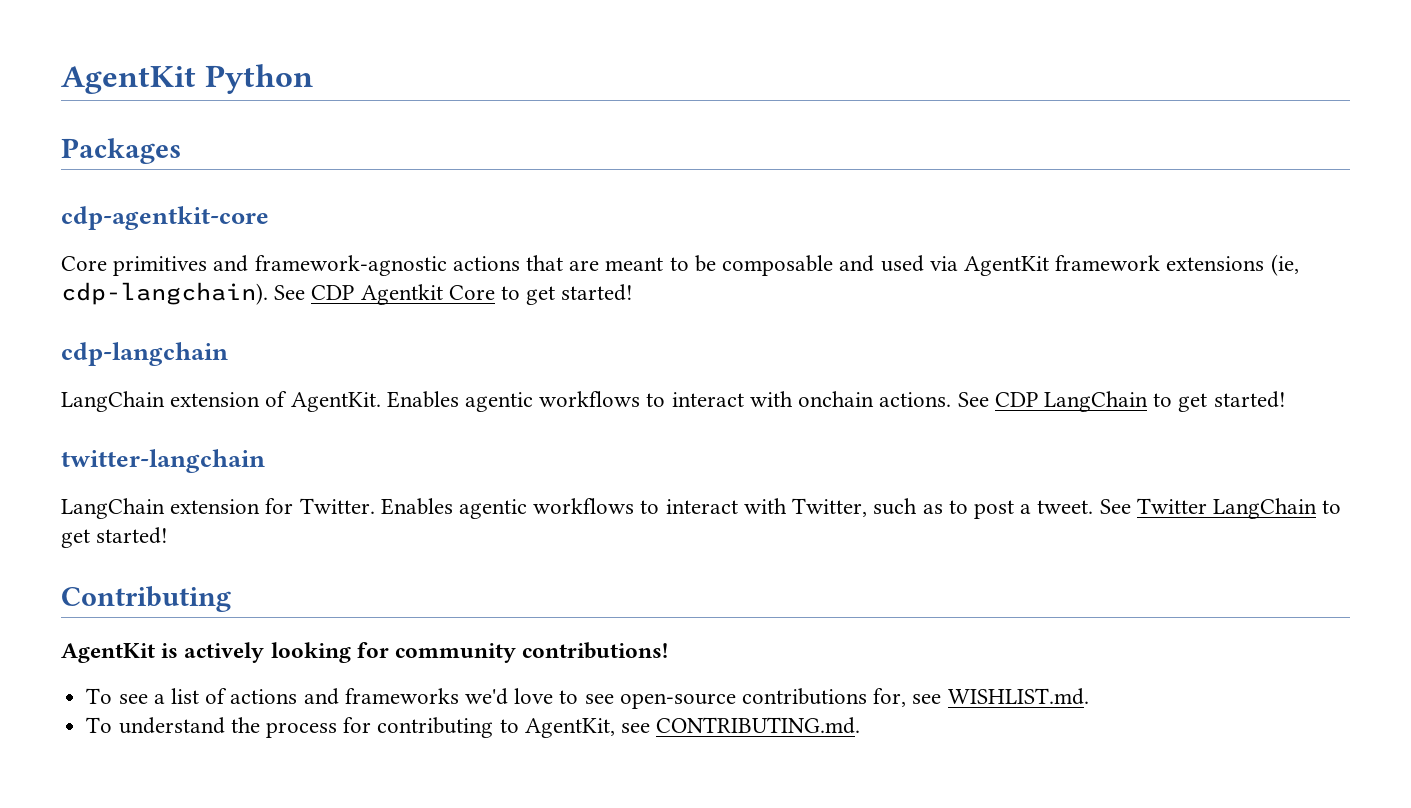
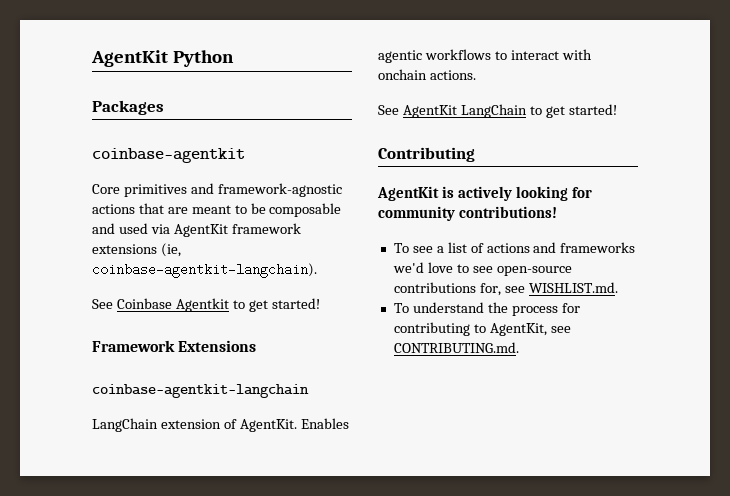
[61,206,269,230] cdp-agentkit-core -> [92,148,245,163] coinbase-agentkit
[61,282,634,305] [61,342,228,366] cdp-langchain). See CDP Agentkit Core to get started! // cdp-langchain -> [92,263,317,278] [92,298,320,312] [92,340,257,352] [92,384,309,398] coinbase-agentkit-langchain). // See Coinbase Agentkit to get started! // Framework Extensions // coinbase-agentkit-langchain
[957,391,1286,412] [61,449,265,473] [61,498,1207,519] See CDP LangChain to get started! // twitter-langchain // LangChain extension for Twitter. Enables agentic workflows to interact with Twitter, such as to post a tweet. See Twitter -> [378,105,457,118] // See AgentKit

